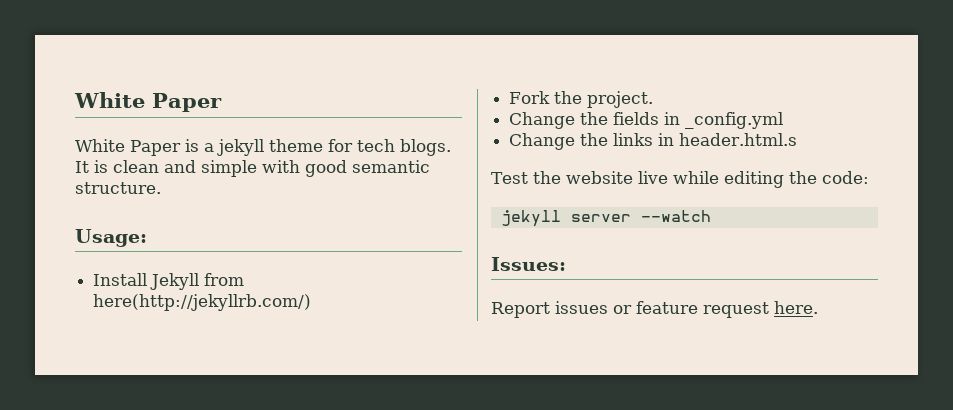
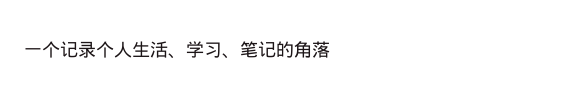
[74,92,222,112] [75,139,451,156] [75,160,430,177] [75,182,161,194] [75,229,147,247] [93,273,245,290] [93,294,312,311] [509,91,654,108] [509,112,784,129] [509,133,798,150] [491,171,869,188] [500,210,711,227] [491,257,566,271] [491,301,818,318] White Paper // White Paper is a jekyll theme for tech blogs. It is clean and simple with good semantic structure. // Usage: // Install Jekyll from here(http://jekyllrb.com/) // Fork the project. // Change the fields in _config.yml // Change the links in header.html.s // Test the website live while editing the code: // jekyll server --watch // Issues: // Report issues or feature request here. -> [24,41,330,59] 一个记录个人生活、学习、笔记的角落

